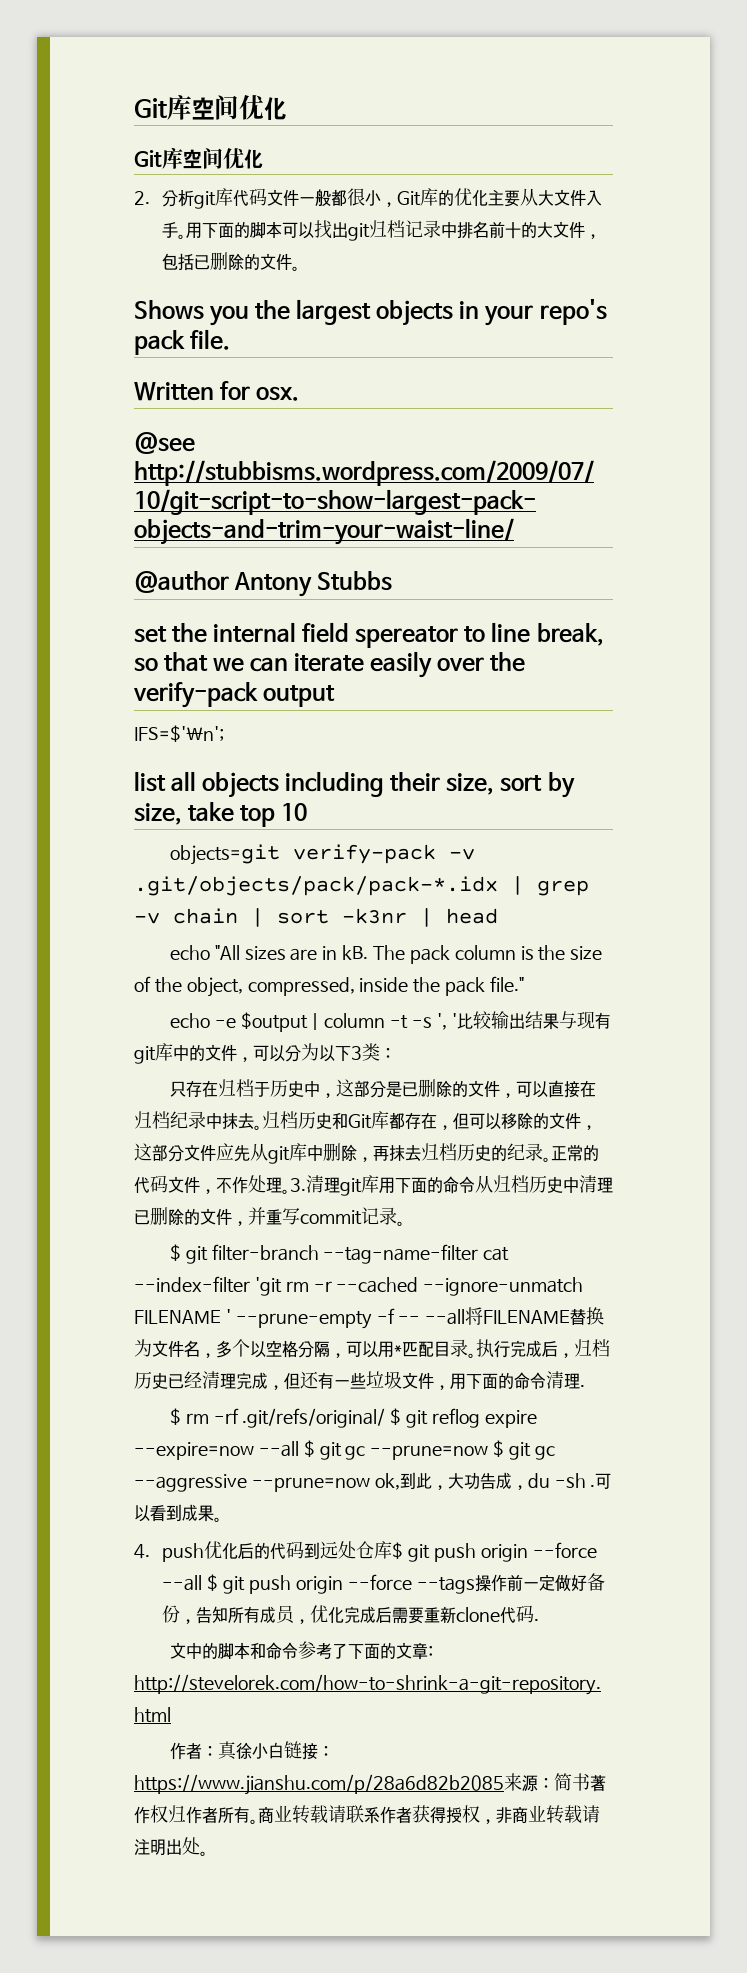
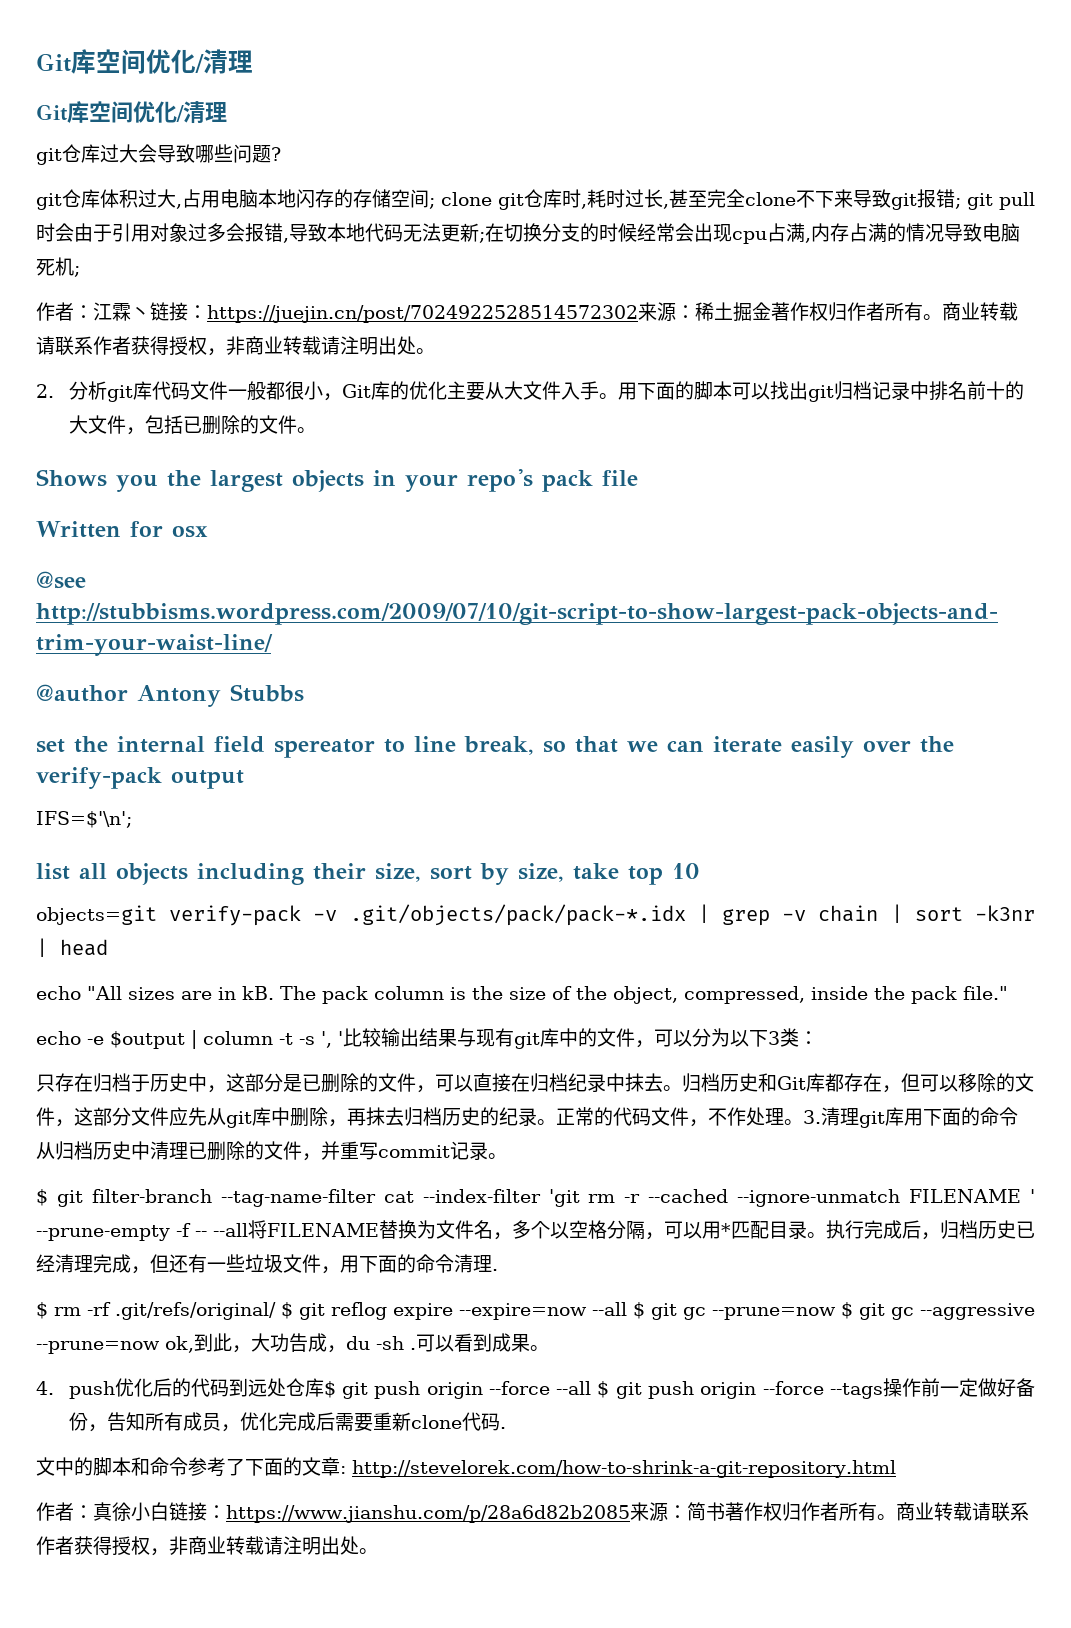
[134,94,286,120] [134,147,263,169] Git库空间优化 // Git库空间优化 -> [36,49,253,74] [36,101,227,124] [36,144,281,165] [36,189,1035,210] [36,223,1020,244] [36,257,80,277] [36,302,1018,323] [36,336,435,356] Git库空间优化/清理 // Git库空间优化/清理 // git仓库过大会导致哪些问题? // git仓库体积过大,占用电脑本地闪存的存储空间; clone git仓库时,耗时过长,甚至完全clone不下来导致git报错; git pull时会由于引用对象过多会报错,导致本地代码无法更新;在切换分支的时候经常会出现cpu占满,内存占满的情况导致电脑死机; // 作者：江霖丶链接：https://juejin.cn/post/7024922528514572302来源：稀土掘金著作权归作者所有。商业转载请联系作者获得授权，非商业转载请注明出处。
[190,329,231,350] file. -> [602,470,638,486] file
[256,386,300,401] osx. -> [171,526,208,538] osx

